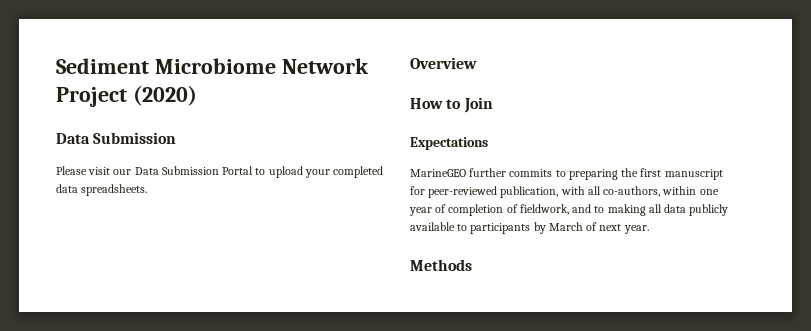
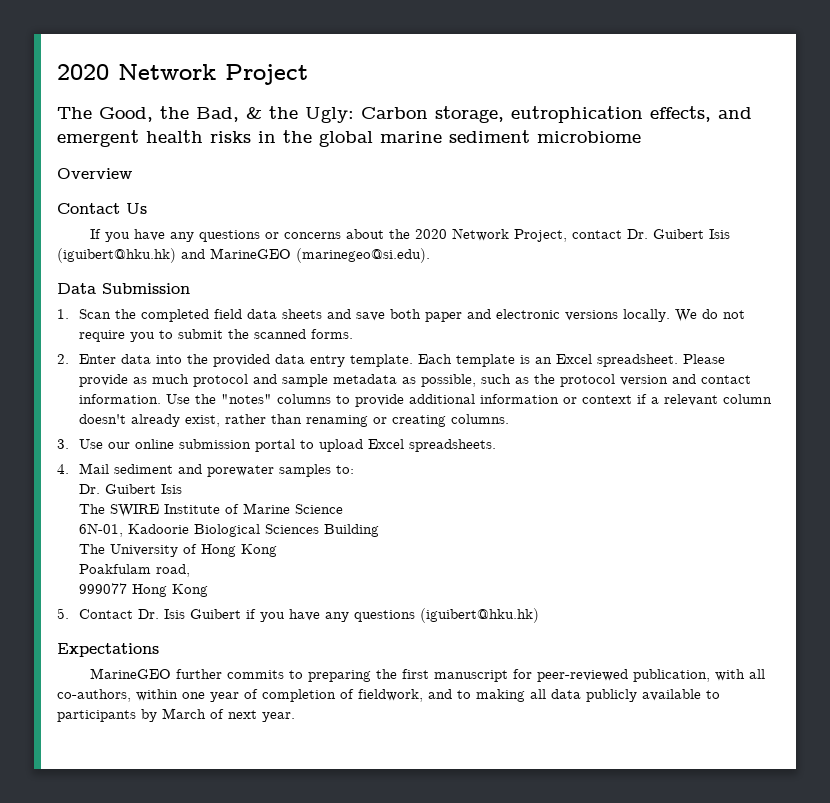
[56,58,276,74] Sediment Microbiome -> [57,64,109,80] 2020
[132,85,197,106] [56,132,177,144] [56,166,384,178] [56,184,148,196] [410,57,477,69] [410,97,493,113] (2020) // Data Submission // Please visit our Data Submission Portal to upload your completed data spreadsheets. // Overview // How to Join -> [57,106,752,123] [57,130,641,147] [57,168,132,179] [57,203,147,214] [90,228,731,242] [57,248,430,263] [57,283,190,294] [57,309,745,322] [78,329,353,342] [57,354,725,367] [78,374,751,387] [78,394,772,407] [78,414,509,427] [57,439,496,452] [57,463,354,477] [78,484,182,494] [78,503,343,517] [78,523,379,537] [78,544,277,557] [78,564,190,577] [78,583,208,597] [57,608,539,623] // The Good, the Bad, & the Ugly: Carbon storage, eutrophication effects, and emergent health risks in the global marine sediment microbiome // Overview // Contact Us // If you have any questions or concerns about the 2020 Network Project, contact Dr. Guibert Isis (iguibert@hku.hk) and MarineGEO (marinegeo@si.edu). // Data Submission // 1. Scan the completed field data sheets and save both paper and electronic versions locally. We do not require you to submit the scanned forms. // 2. Enter data into the provided data entry template. Each template is an Excel spreadsheet. Please provide as much protocol and sample metadata as possible, such as the protocol version and contact information. Use the "notes" columns to provide additional information or context if a relevant column doesn't already exist, rather than renaming or creating columns. // 3. Use our online submission portal to upload Excel spreadsheets. // 4. Mail sediment and porewater samples to: // Dr. Guibert Isis // The SWIRE Institute of Marine Science // 6N-01, Kadoorie Biological Sciences Building // The University of Hong Kong // Poakfulam road, // 999077 Hong Kong // 5. Contact Dr. Isis Guibert if you have any questions (iguibert@hku.hk)
[410,259,472,271] // Methods -> (295, 717) none

